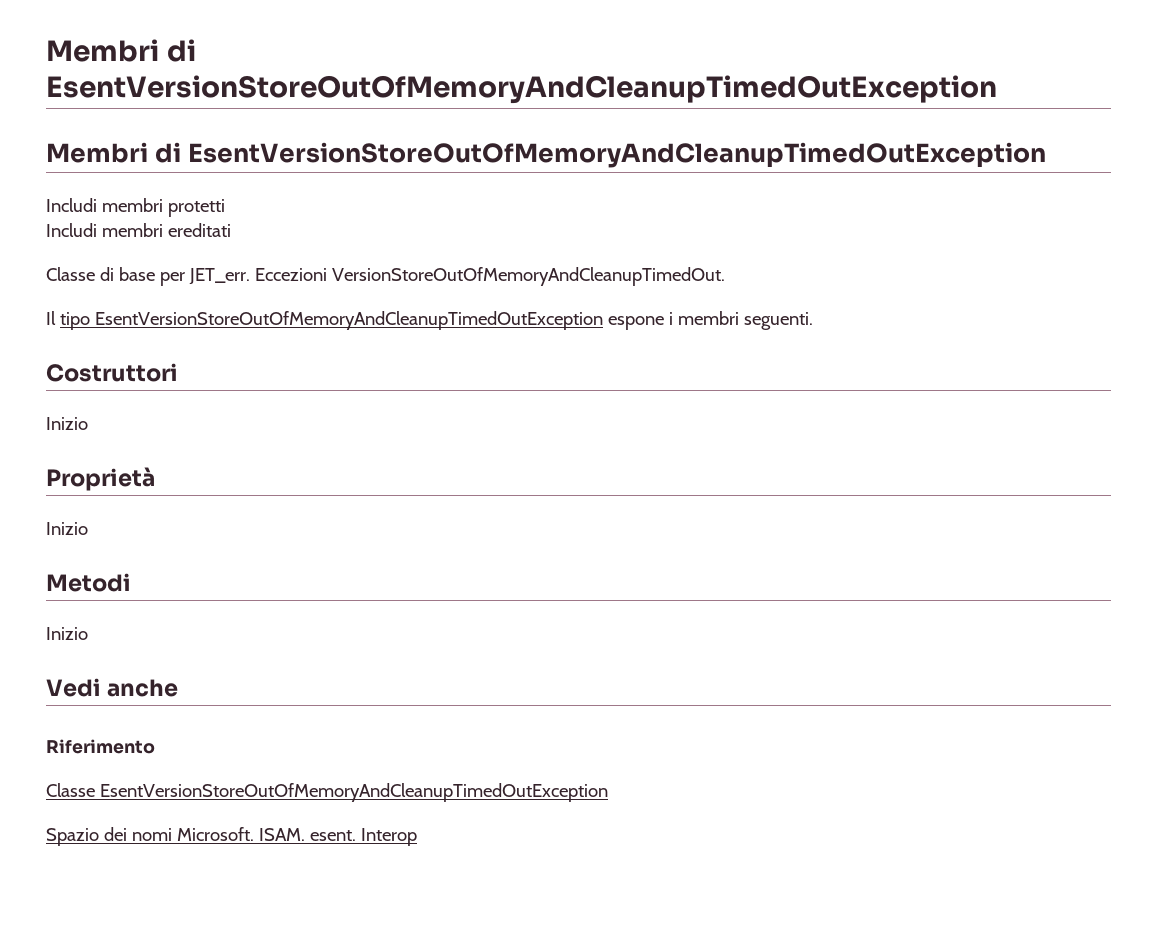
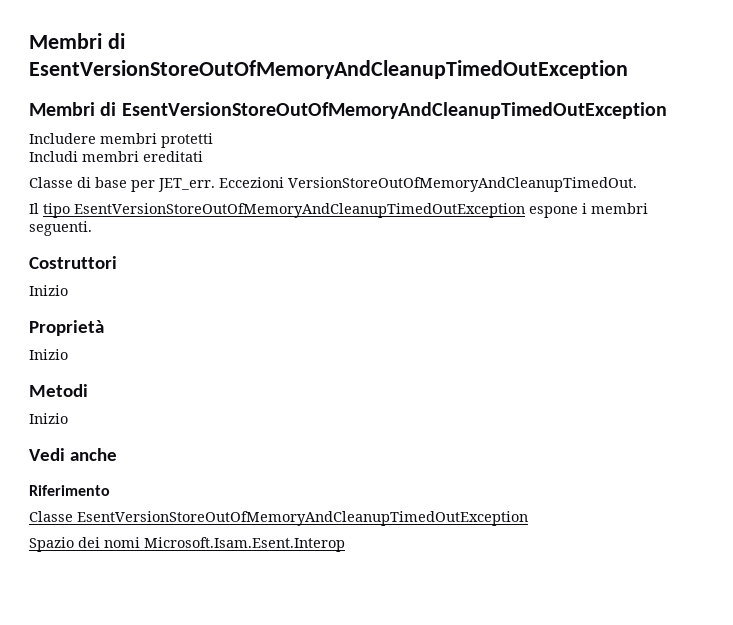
[46,198,97,212] Includi -> [29,133,96,144] Includere
[176,827,417,846] Microsoft. ISAM. esent. Interop -> [144,537,345,552] Microsoft.Isam.Esent.Interop

